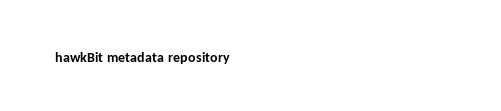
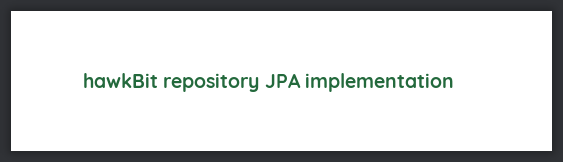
[106,52,230,64] metadata repository -> [163,73,454,92] repository JPA implementation

